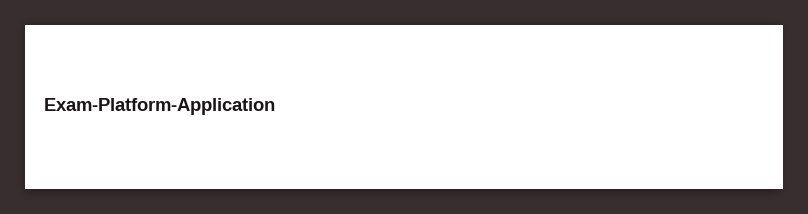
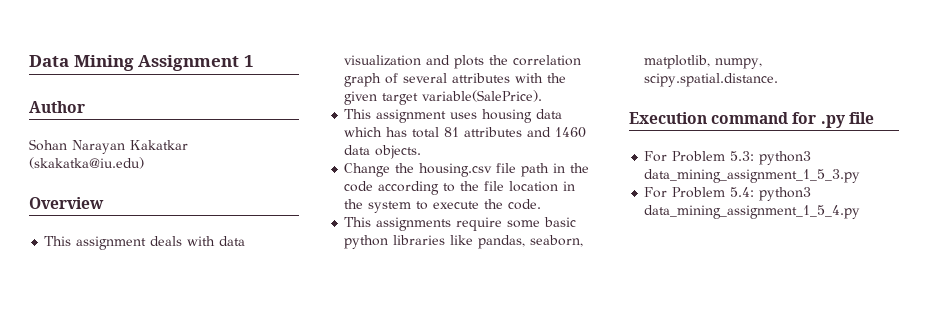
[44,98,275,115] Exam-Platform-Application -> [29,55,254,71] [29,101,85,113] [29,139,188,154] [29,157,144,169] [29,197,104,209] [44,236,246,250] [344,55,582,69] [344,73,567,87] [344,90,543,105] [344,109,563,123] [344,127,587,138] [344,145,422,159] [344,163,590,177] [344,181,576,195] [344,199,542,213] [344,217,577,231] [344,235,584,249] [644,55,763,69] [644,73,779,87] [629,112,874,128] [644,151,812,165] [644,169,861,183] [644,187,812,201] [644,205,861,219] Data Mining Assignment 1 // Author // Sohan Narayan Kakatkar (skakatka@iu.edu) // Overview // This assignment deals with data visualization and plots the correlation graph of several attributes with the given target variable(SalePrice). // This assignment uses housing data which has total 81 attributes and 1460 data objects. // Change the housing.csv file path in the code according to the file location in the system to execute the code. // This assignments require some basic python libraries like pandas, seaborn, matplotlib, numpy, scipy.spatial.distance. // Execution command for .py file // For Problem 5.3: python3 data_mining_assignment_1_5_3.py // For Problem 5.4: python3 data_mining_assignment_1_5_4.py

